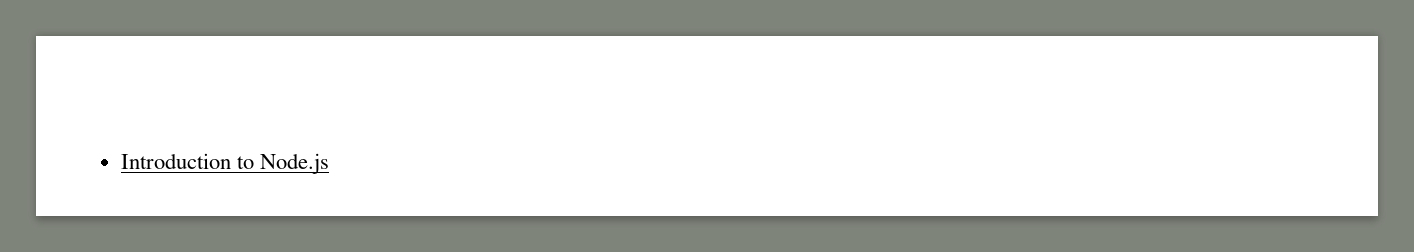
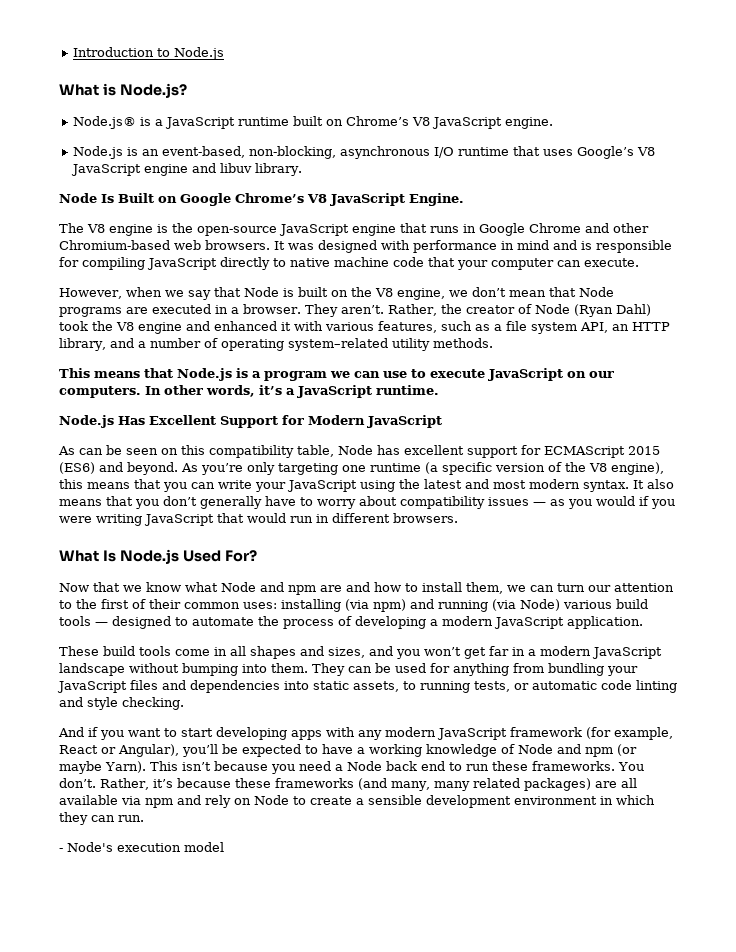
(329, 163) none -> [59,83,187,98] [72,116,553,129] [72,146,655,159] [70,163,302,176] [59,193,464,206] [59,223,649,236] [59,240,672,253] [59,257,639,270] [59,287,614,300] [59,304,651,317] [59,321,670,334] [59,338,493,351] [59,368,614,381] [59,385,439,398] [59,415,442,428] [58,445,660,458] [59,462,664,475] [59,479,674,492] [59,496,675,509] [59,513,458,526] [59,549,257,564] [59,582,674,595] [59,599,648,612] [59,616,643,629] [59,646,662,659] [59,663,638,676] [57,680,677,693] [59,697,184,710] [58,727,673,740] [59,744,637,757] [59,761,644,774] [59,778,637,791] [59,795,655,808] [59,812,144,825] [59,842,224,852] // What is Node.js? // Node.js® is a JavaScript runtime built on Chrome’s V8 JavaScript engine. // Node.js is an event-based, non-blocking, asynchronous I/O runtime that uses Google’s V8 JavaScript engine and libuv library. // Node Is Built on Google Chrome’s V8 JavaScript Engine. // The V8 engine is the open-source JavaScript engine that runs in Google Chrome and other Chromium-based web browsers. It was designed with performance in mind and is responsible for compiling JavaScript directly to native machine code that your computer can execute. // However, when we say that Node is built on the V8 engine, we don’t mean that Node programs are executed in a browser. They aren’t. Rather, the creator of Node (Ryan Dahl) took the V8 engine and enhanced it with various features, such as a file system API, an HTTP library, and a number of operating system–related utility methods. // This means that Node.js is a program we can use to execute JavaScript on our computers. In other words, it’s a JavaScript runtime. // Node.js Has Excellent Support for Modern JavaScript // As can be seen on this compatibility table, Node has excellent support for ECMAScript 2015 (ES6) and beyond. As you’re only targeting one runtime (a specific version of the V8 engine), this means that you can write your JavaScript using the latest and most modern syntax. It also means that you don’t generally have to worry about compatibility issues — as you would if you were writing JavaScript that would run in different browsers. // What Is Node.js Used For? // Now that we know what Node and npm are and how to install them, we can turn our attention to the first of their common uses: installing (via npm) and running (via Node) various build tools — designed to automate the process of developing a modern JavaScript application. // These build tools come in all shapes and sizes, and you won’t get far in a modern JavaScript landscape without bumping into them. They can be used for anything from bundling your JavaScript files and dependencies into static assets, to running tests, or automatic code linting and style checking. // And if you want to start developing apps with any modern JavaScript framework (for example, React or Angular), you’ll be expected to have a working knowledge of Node and npm (or maybe Yarn). This isn’t because you need a Node back end to run these frameworks. You don’t. Rather, it’s because these frameworks (and many, many related packages) are all available via npm and rely on Node to create a sensible development environment in which they can run. // - Node's execution model

